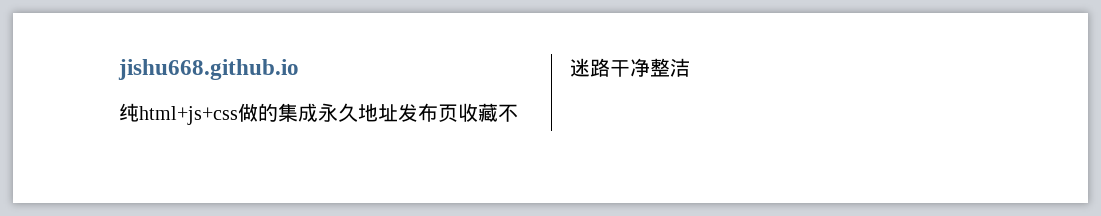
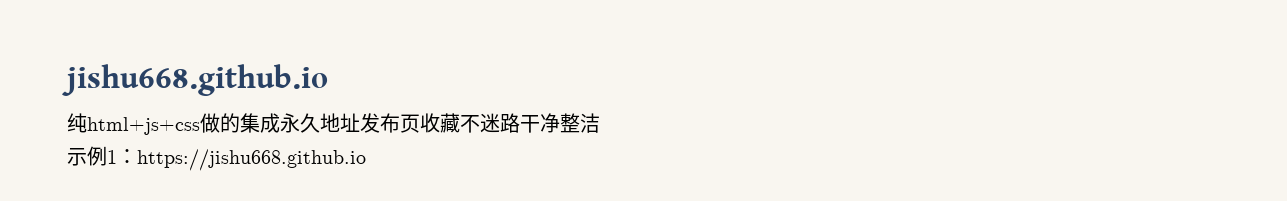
(690, 67) none -> [67,146,366,171] // 示例1：https://jishu668.github.io

